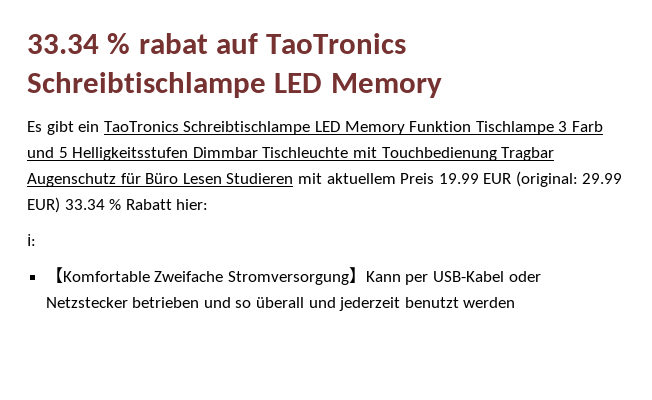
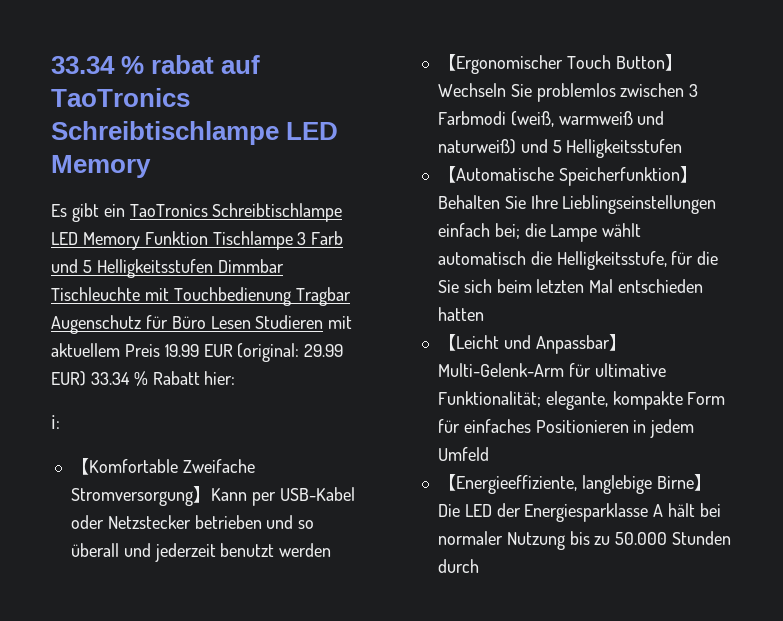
(516, 302) none -> [437,54,683,74] [437,83,699,102] [437,111,665,127] [437,139,683,158] [437,166,698,186] [437,195,717,214] [437,223,642,242] [437,251,719,270] [437,279,704,293] [437,307,484,321] [437,334,627,354] [437,363,666,377] [437,391,726,410] [437,419,695,438] [437,447,489,461] [437,474,712,494] [437,503,721,522] [437,531,732,550] [437,559,479,573] // 【Ergonomischer Touch Button】Wechseln Sie problemlos zwischen 3 Farbmodi (weiß, warmweiß und naturweiß) und 5 Helligkeitsstufen // 【Automatische Speicherfunktion】Behalten Sie Ihre Lieblingseinstellungen einfach bei; die Lampe wählt automatisch die Helligkeitsstufe, für die Sie sich beim letzten Mal entschieden hatten // 【Leicht und Anpassbar】Multi-Gelenk-Arm für ultimative Funktionalität; elegante, kompakte Form für einfaches Positionieren in jedem Umfeld // 【Energieeffiziente, langlebige Birne】Die LED der Energiesparklasse A hält bei normaler Nutzung bis zu 50.000 Stunden durch

